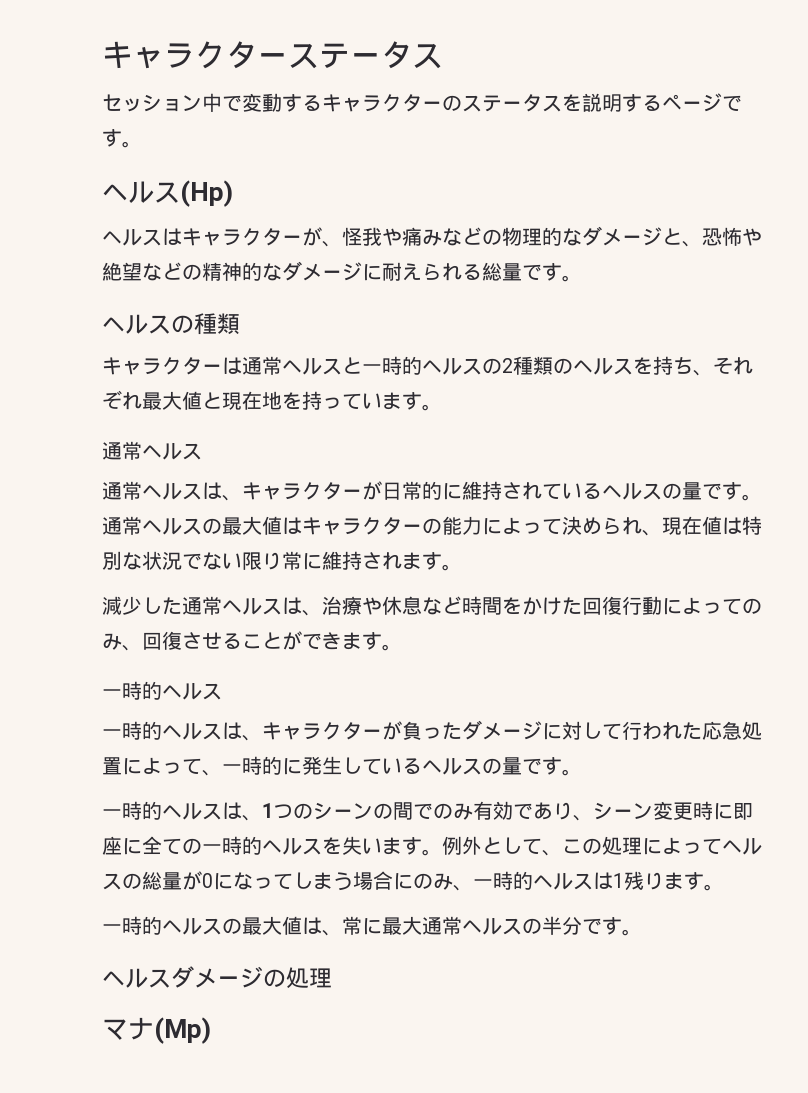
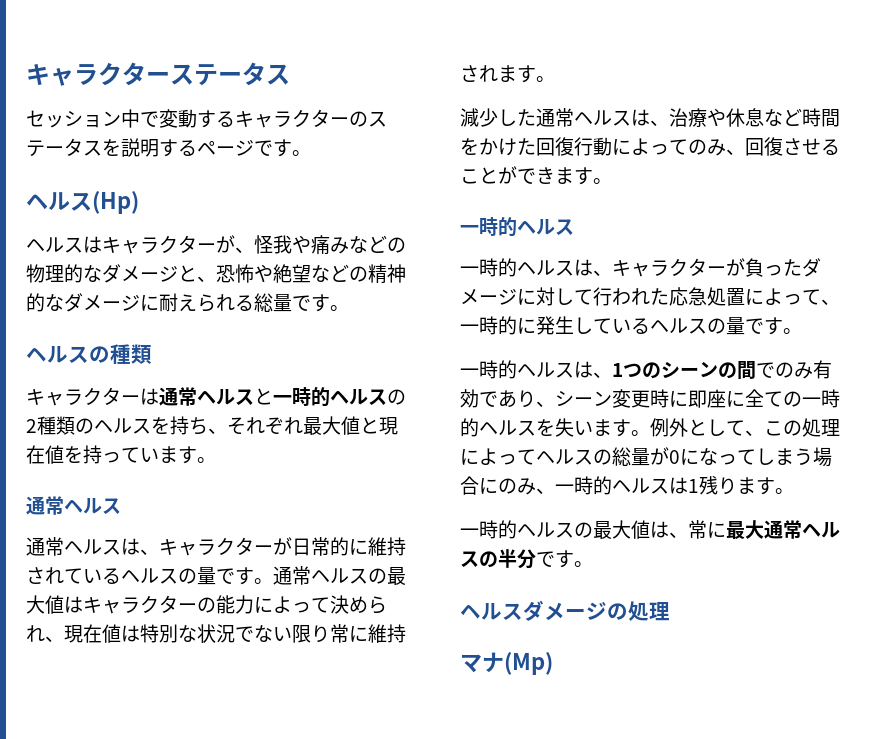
[262,391,282,410] 地 -> [45,445,64,464] 値

